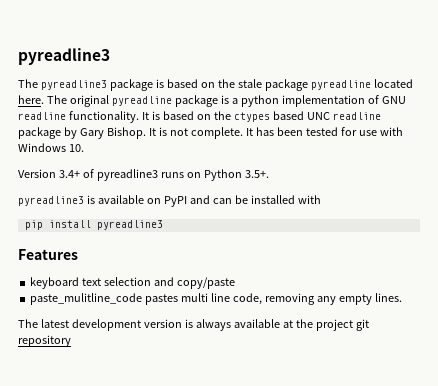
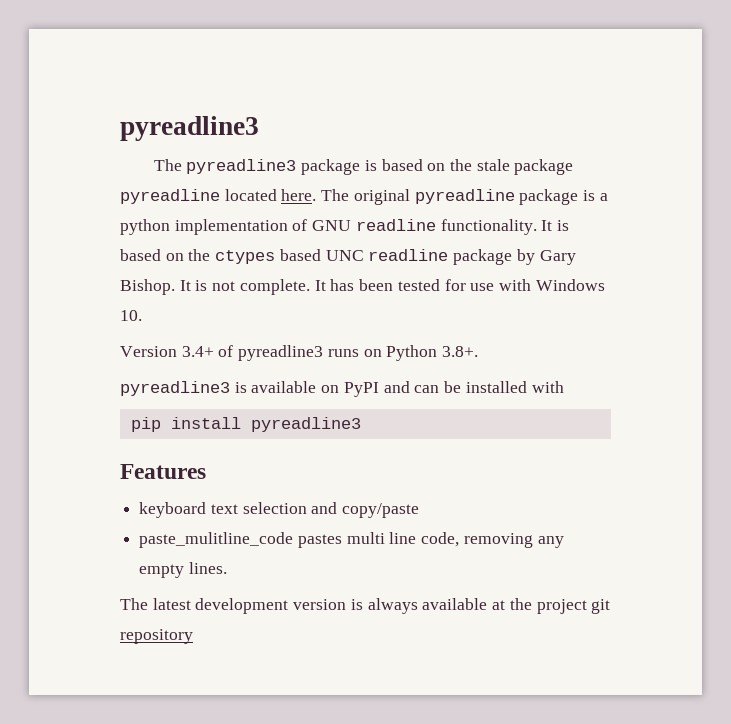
[244,170,269,178] 3.5+. -> [442,346,479,357] 3.8+.

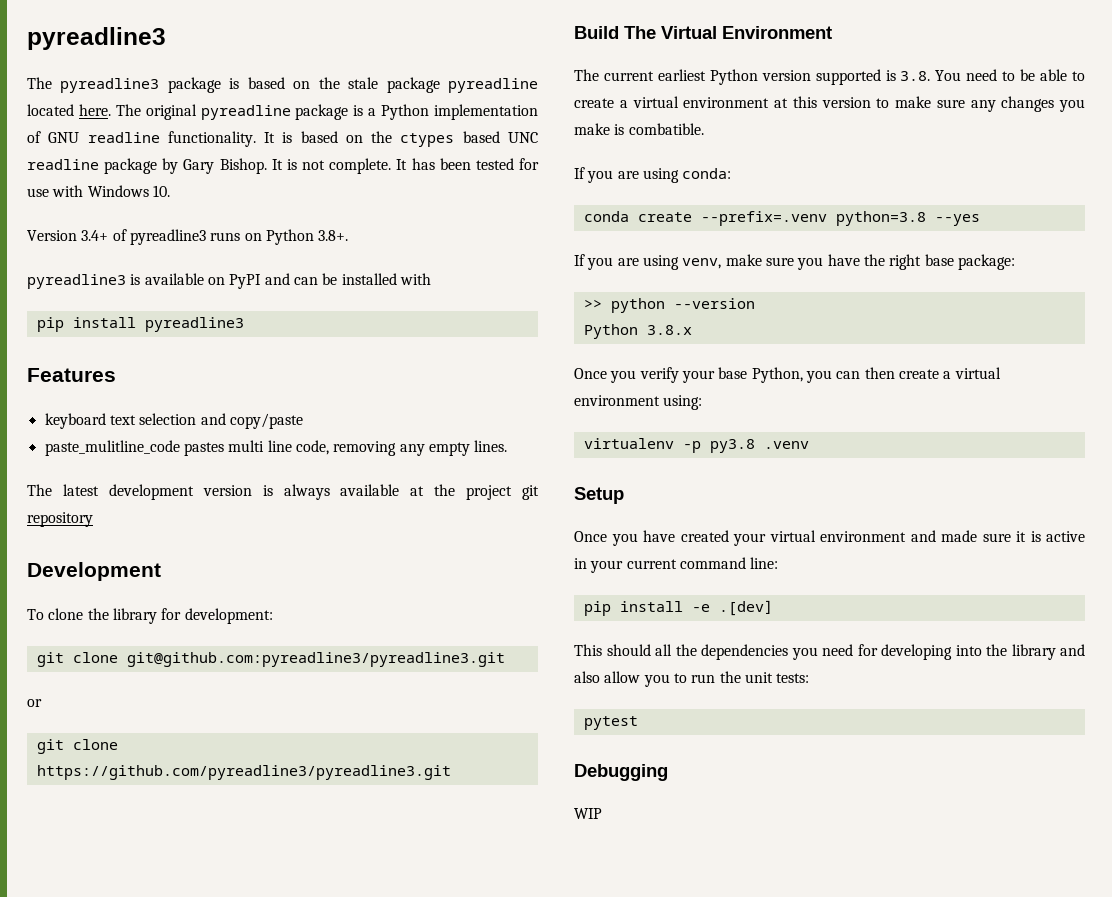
[120,219,170,235] python -> [381,104,430,120] Python
(193, 636) none -> [27,562,161,581] [27,608,273,624] [36,652,505,667] [27,699,42,707] [36,739,118,754] [36,765,451,780] [574,26,832,39] [574,69,1085,85] [574,96,1085,112] [574,123,704,135] [574,167,732,183] [583,211,980,226] [574,254,1015,270] [583,298,755,313] [583,324,692,339] [574,367,1001,383] [574,395,703,410] [583,438,809,453] [574,487,624,504] [574,530,1085,546] [574,557,779,573] [583,600,773,616] [574,644,1085,660] [574,671,810,687] [583,716,638,730] [574,764,668,781] [574,808,602,819] // Development // To clone the library for development: // git clone git@github.com:pyreadline3/pyreadline3.git // or // git clone https://github.com/pyreadline3/pyreadline3.git // Build The Virtual Environment // The current earliest Python version supported is 3.8. You need to be able to create a virtual environment at this version to make sure any changes you make is combatible. // If you are using conda: // conda create --prefix=.venv python=3.8 --yes // If you are using venv, make sure you have the right base package: // >> python --version // Python 3.8.x // Once you verify your base Python, you can then create a virtual environment using: // virtualenv -p py3.8 .venv // Setup // Once you have created your virtual environment and made sure it is active in your current command line: // pip install -e .[dev] // This should all the dependencies you need for developing into the library and also allow you to run the unit tests: // pytest // Debugging // WIP

